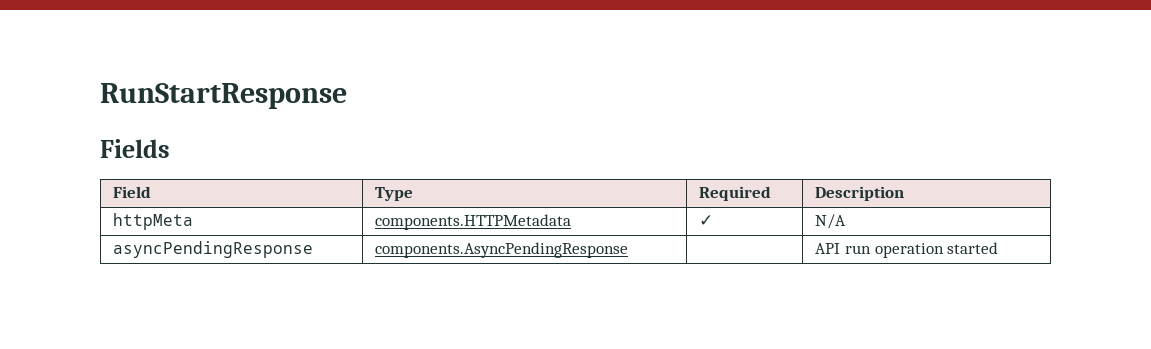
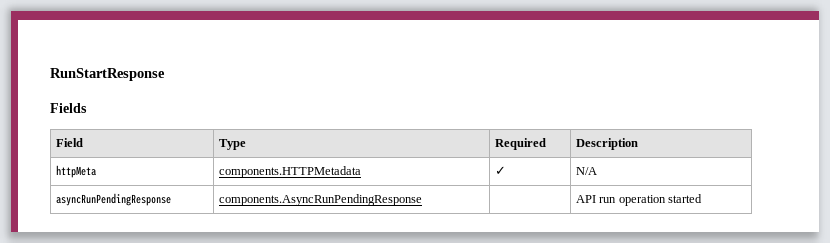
[113,241,314,258] [375,242,629,258] asyncPendingResponse | components.AsyncPendingResponse -> [55,193,171,206] [218,194,422,206] asyncRunPendingResponse | components.AsyncRunPendingResponse

